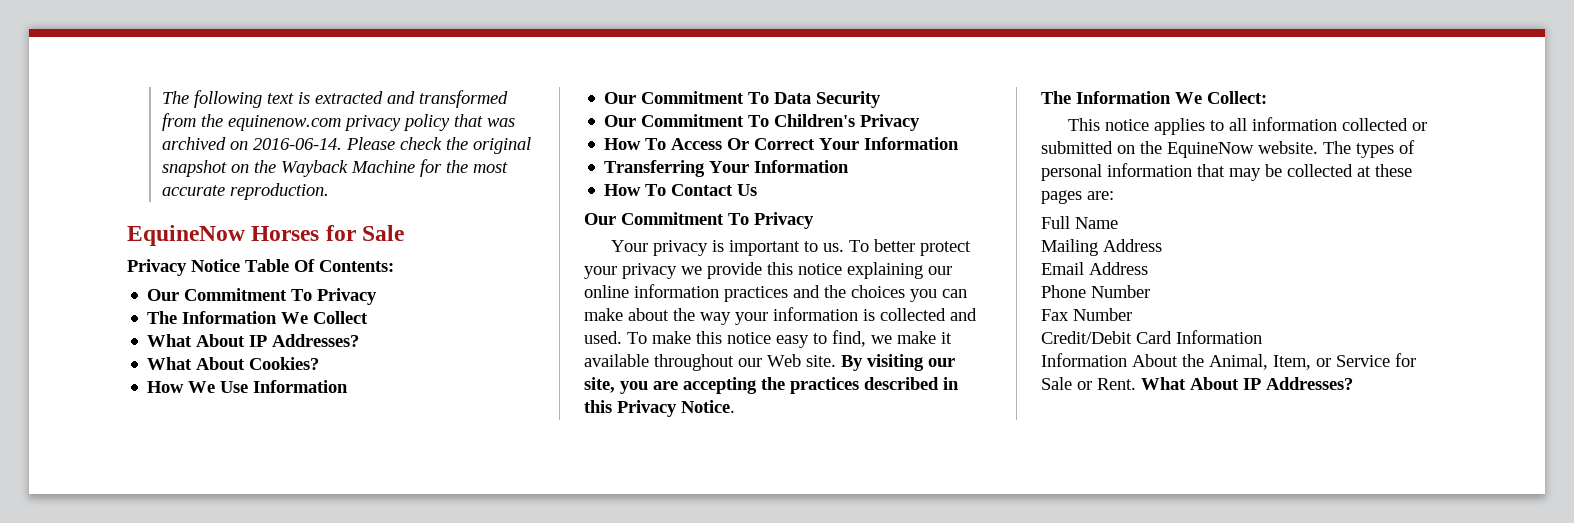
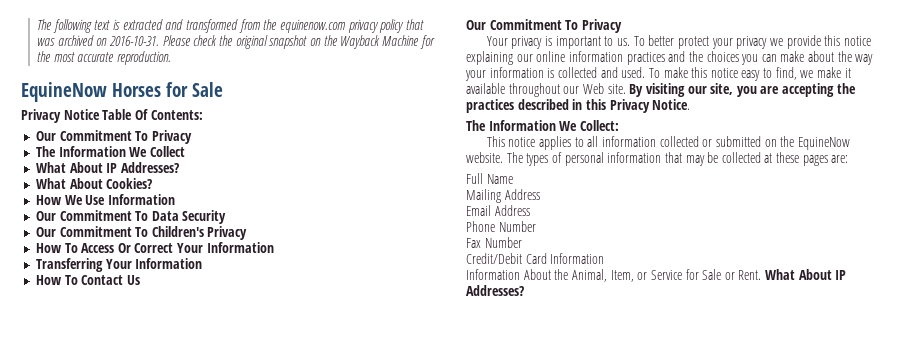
[252,138,342,150] 2016-06-14. -> [109,36,160,46] 2016-10-31.

